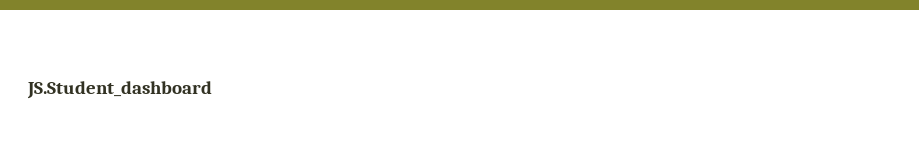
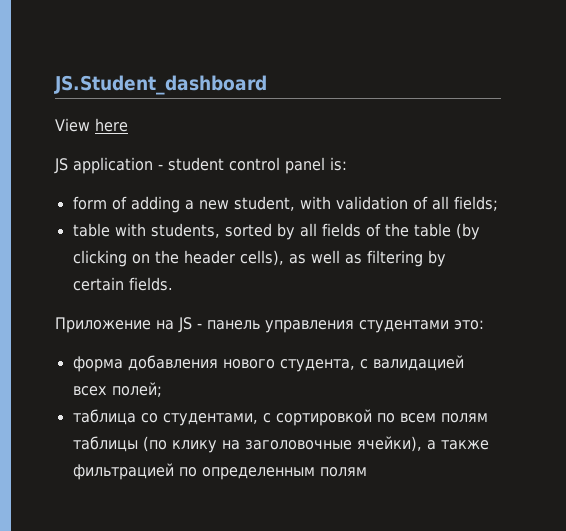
(212, 90) none -> [55,118,128,132] [54,157,347,174] [72,196,498,213] [72,223,480,240] [72,250,446,267] [72,277,173,291] [55,317,484,333] [72,355,464,372] [72,382,162,397] [72,409,488,426] [72,436,489,453] [72,463,367,480] // View here // JS application - student control panel is: // form of adding a new student, with validation of all fields; // table with students, sorted by all fields of the table (by clicking on the header cells), as well as filtering by certain fields. // Приложение на JS - панель управления студентами это: // форма добавления нового студента, с валидацией всех полей; // таблица со студентами, c сортировкой по всем полям таблицы (по клику на заголовочные ячейки), а также фильтрацией по определенным полям

